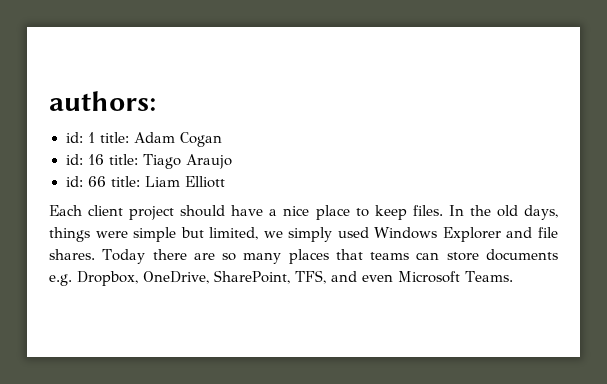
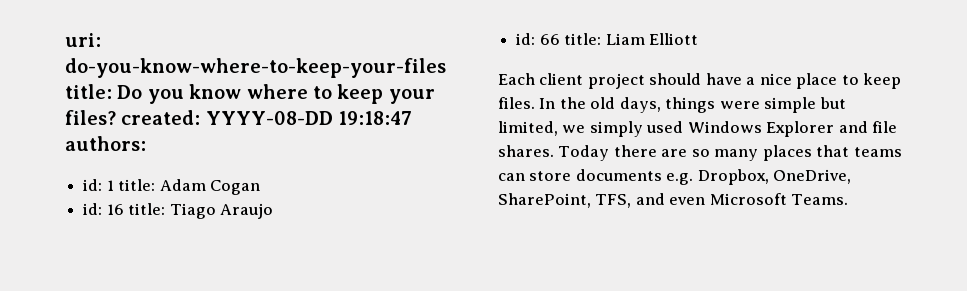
(49, 101) none -> [65,33,101,47] [65,58,446,78] [65,84,435,104] [65,110,413,125] uri: do-you-know-where-to-keep-your-files title: Do you know where to keep your files? created: YYYY-08-DD 19:18:47

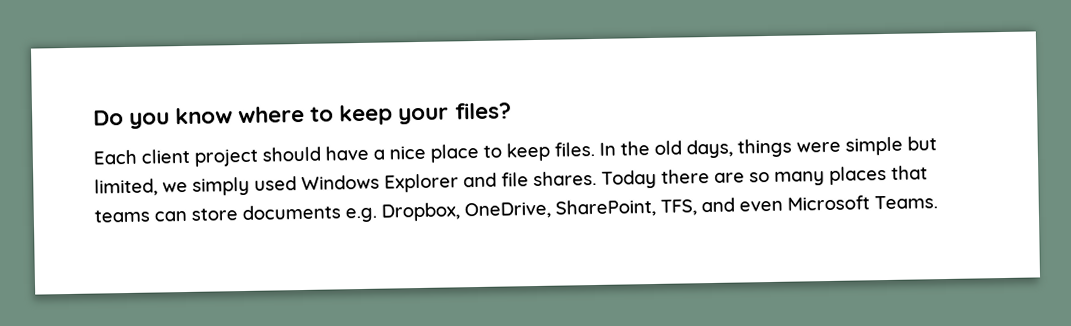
[65,33,101,47] [65,58,446,78] [65,84,112,99] uri: do-you-know-where-to-keep-your-files title: -> (93, 118) none
[121,110,413,125] [65,136,146,151] [83,179,260,195] [83,203,273,219] [516,33,698,45] created: YYYY-08-DD 19:18:47 authors: // id: 1 title: Adam Cogan // id: 16 title: Tiago Araujo // id: 66 title: Liam Elliott -> (512, 111) none

